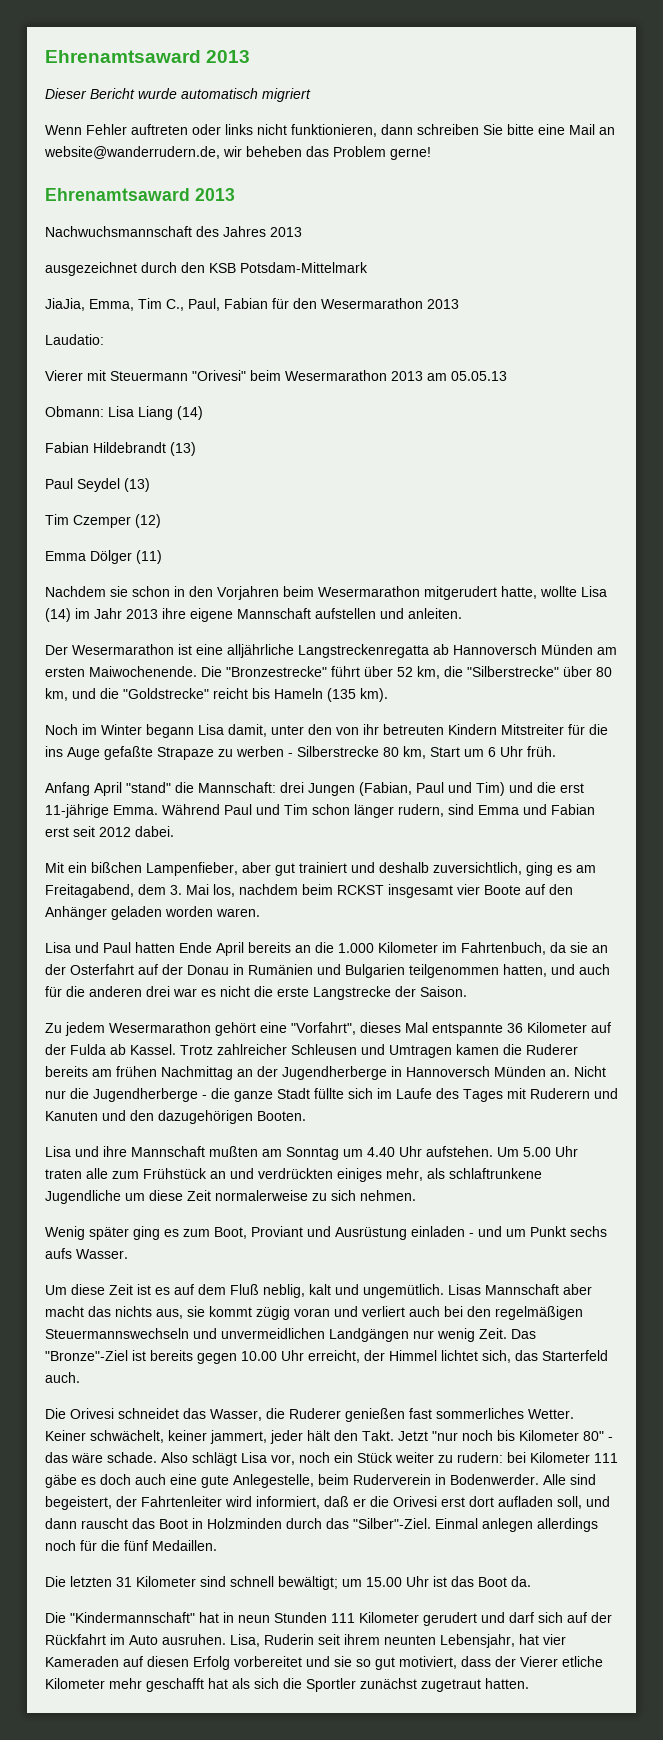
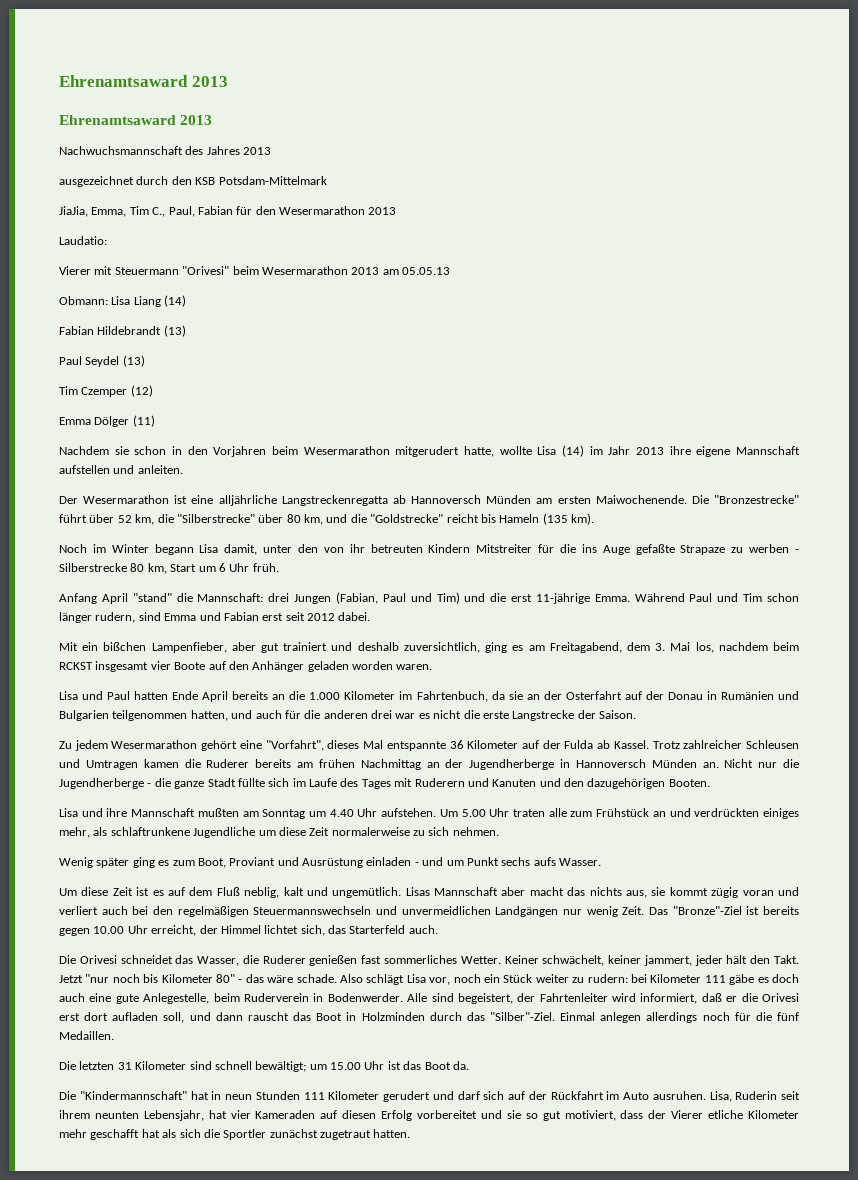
[45,50,251,63] [45,88,311,102] [45,124,615,137] [44,146,431,160] Ehrenamtsaward 2013 // Dieser Bericht wurde automatisch migriert // Wenn Fehler auftreten oder links nicht funktionieren, dann schreiben Sie bitte eine Mail an website@wanderrudern.de, wir beheben das Problem gerne! -> [59,75,228,87] Ehrenamtsaward 2013

